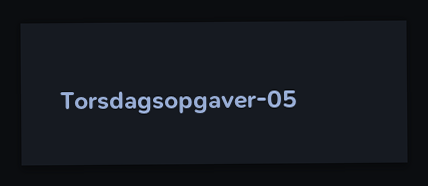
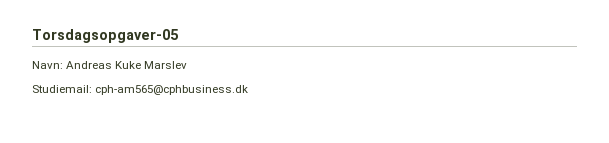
(298, 102) none -> [32,61,188,69] [32,85,249,95] // Navn: Andreas Kuke Marslev // Studiemail: cph-am565@cphbusiness.dk

